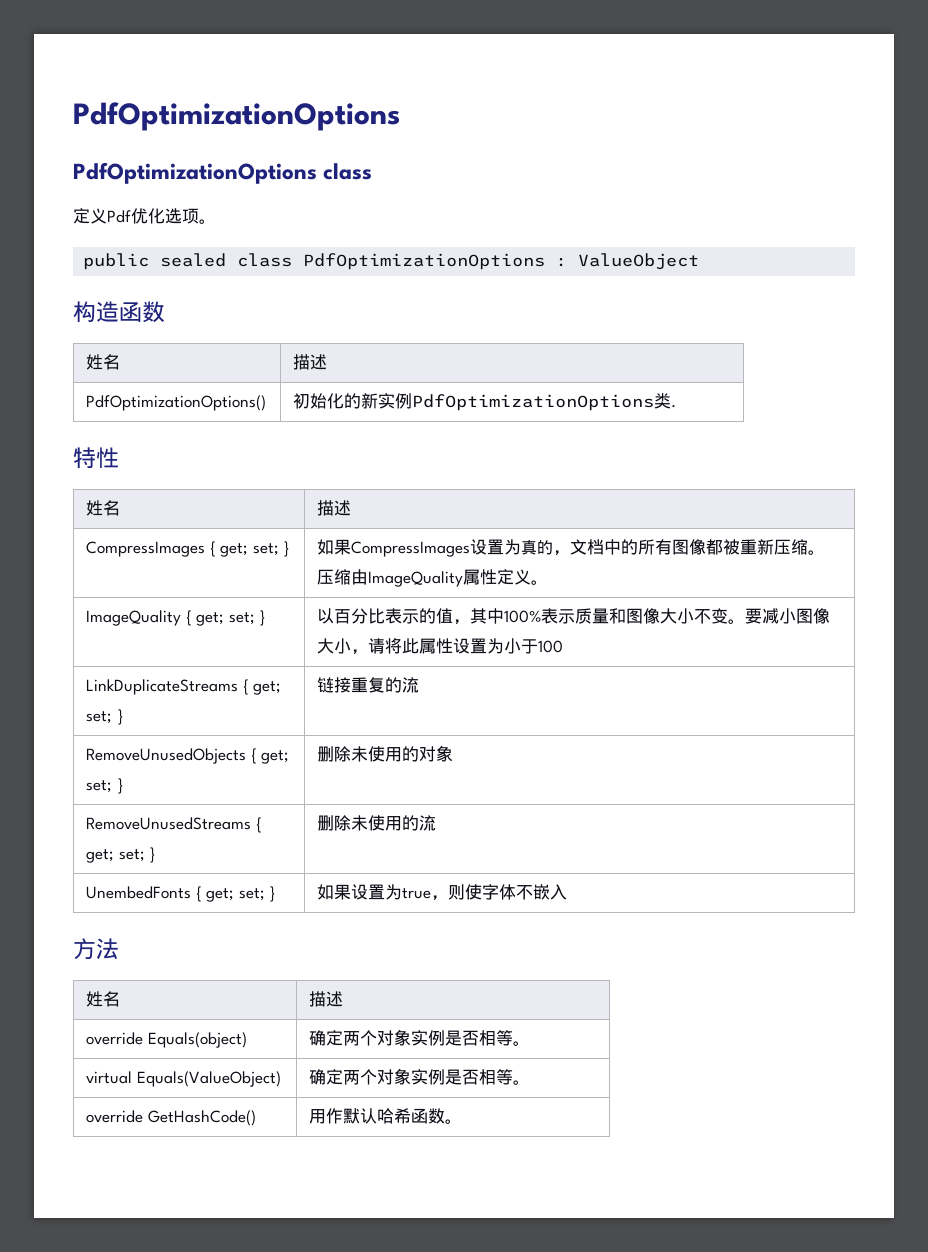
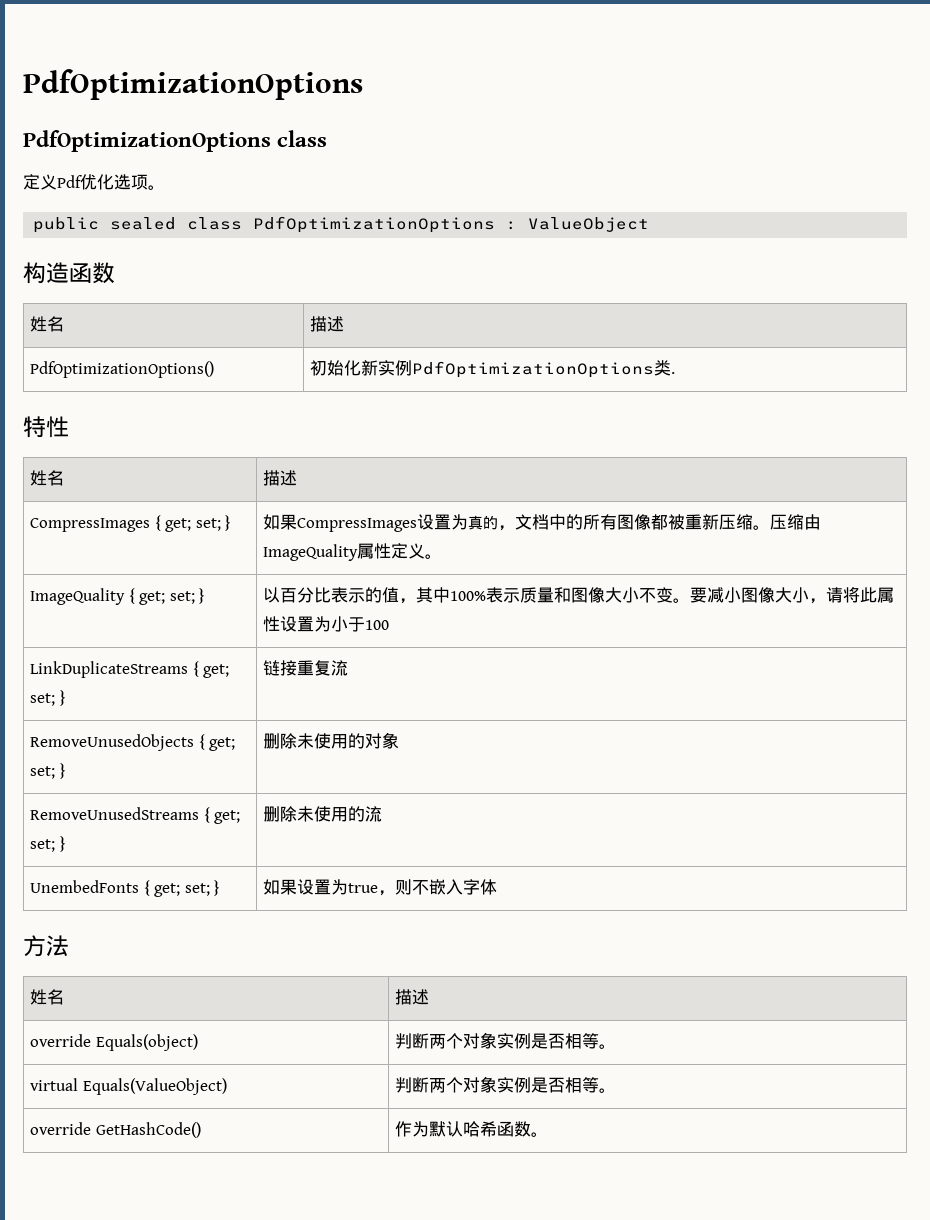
[344,393,362,409] 的 -> (361, 368) none
[385,677,403,693] 的 -> (331, 668) none
[465,884,517,900] 使字体 -> (412, 887) none
(568, 892) none -> [462,879,497,895] 字体
[309,1030,344,1046] 确定 -> [394,1033,429,1049] 判断
[309,1069,344,1085] 确定 -> [394,1077,429,1093] 判断
[309,1108,344,1124] 用作 -> [394,1121,429,1137] 作为

